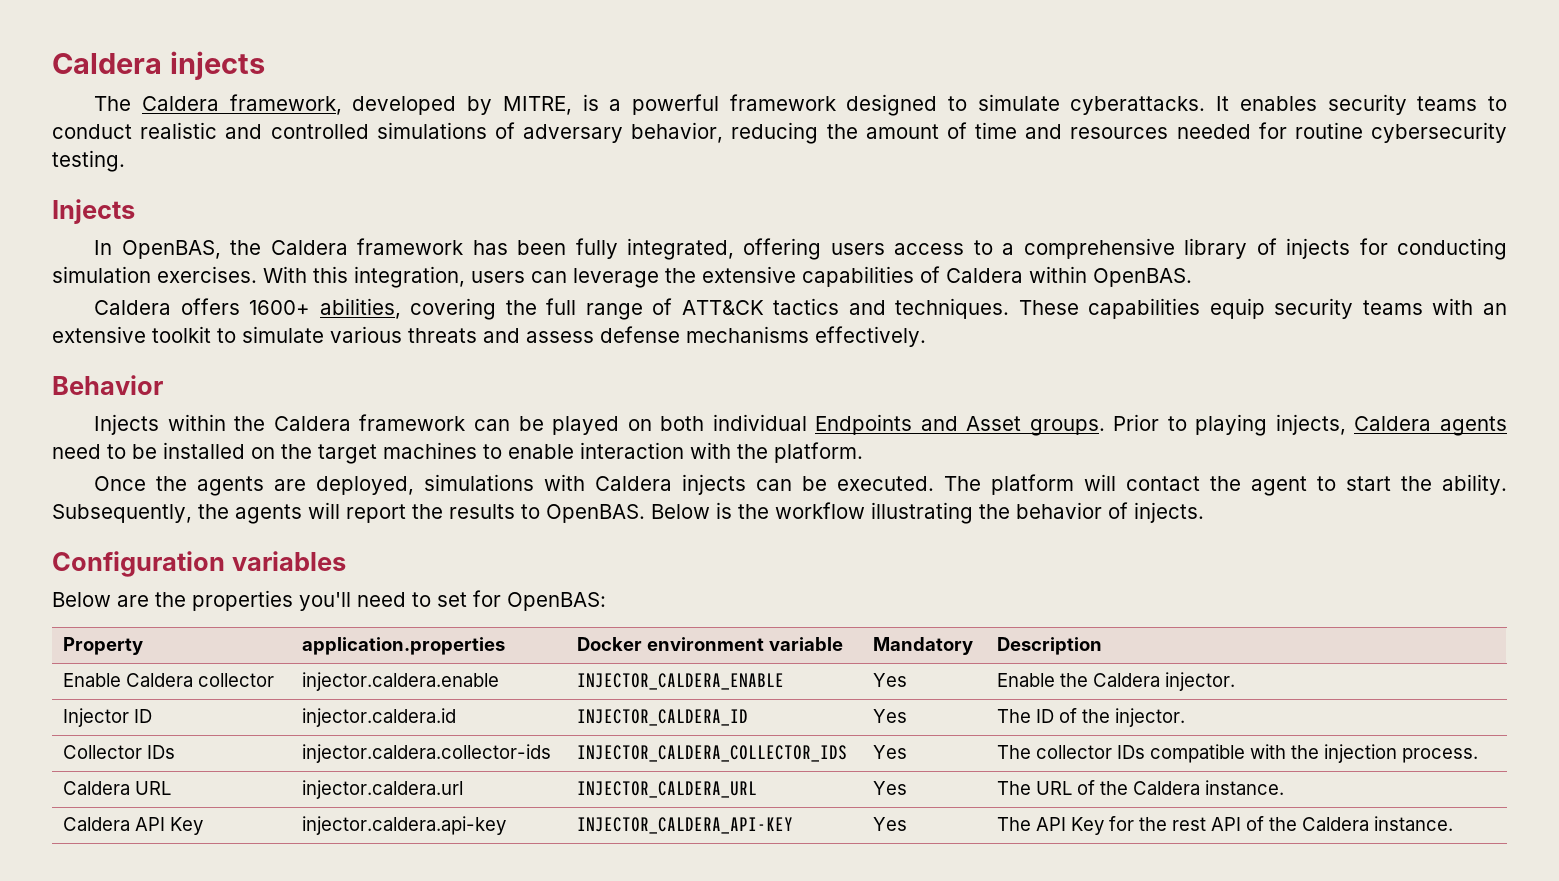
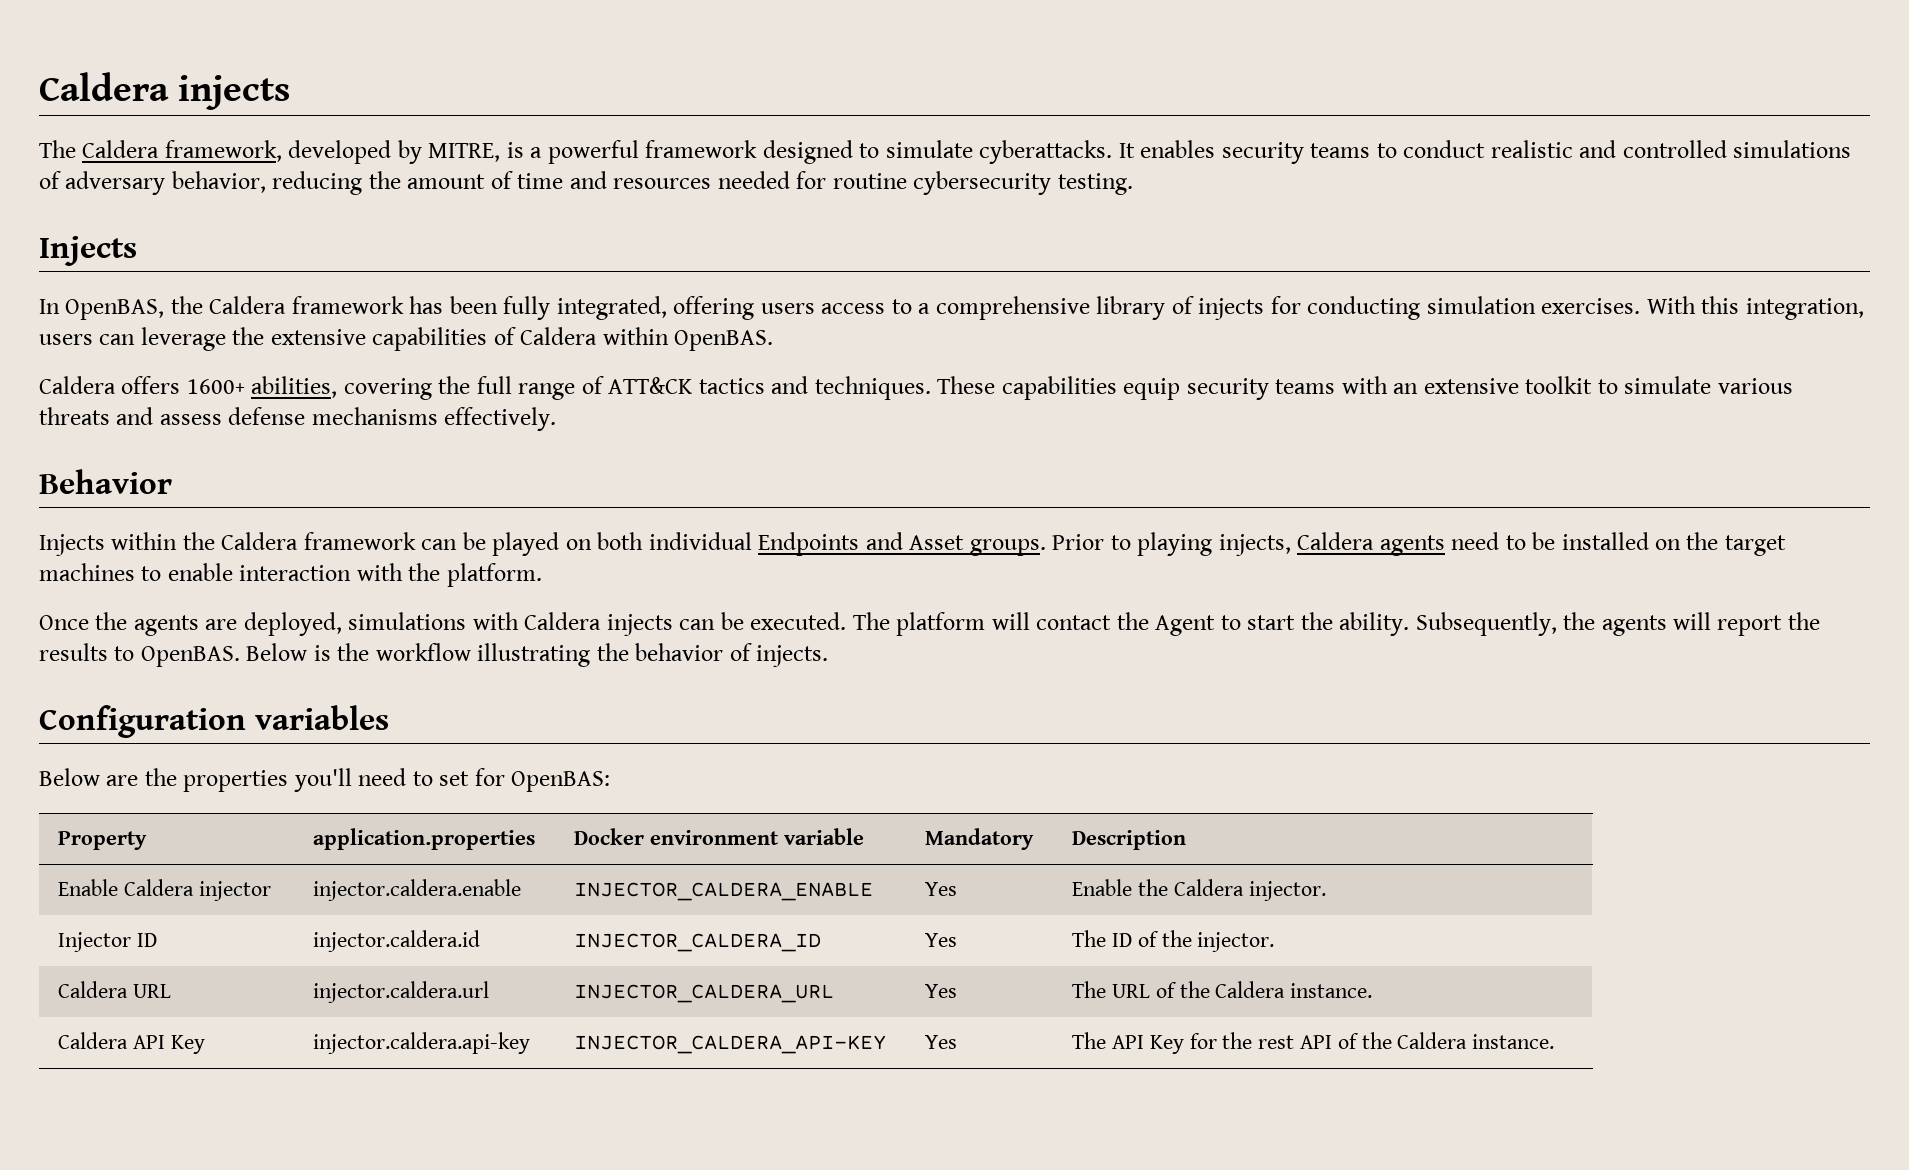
[1251,476,1308,496] agent -> [1155,615,1216,636] Agent
[197,673,274,687] collector -> [198,881,271,901] injector
[62,745,175,759] [301,744,551,763] [576,745,847,762] [872,745,907,759] [996,744,1478,763] // Collector IDs | injector.caldera.collector-ids | INJECTOR_CALDERA_COLLECTOR_IDS | Yes | The collector IDs compatible with the injection process. -> (1275, 942) none

